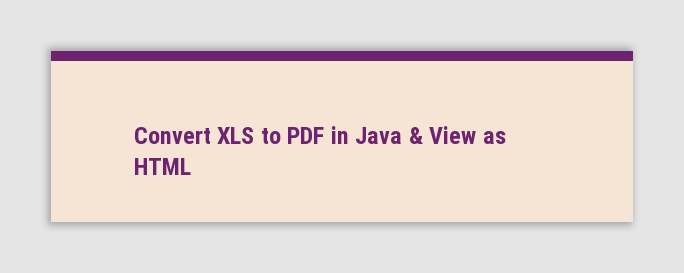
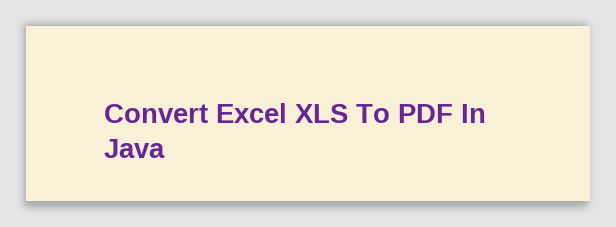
[217,126,506,144] [134,158,191,175] XLS to PDF in Java & View as HTML -> [216,103,486,123] [104,139,165,158] Excel XLS To PDF In Java

